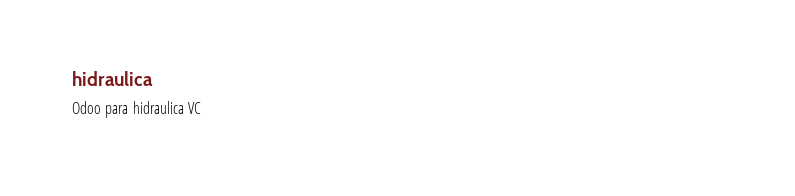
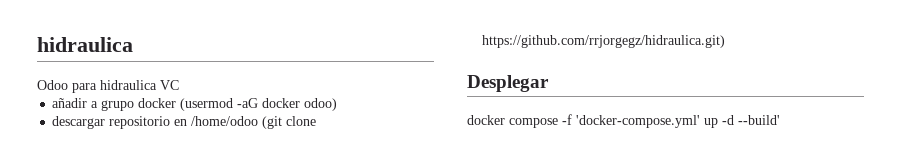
(201, 108) none -> [52,98,338,111] [52,116,317,129] [482,35,726,48] [467,75,549,92] [467,114,780,128] // añadir a grupo docker (usermod -aG docker odoo) // descargar repositorio en /home/odoo (git clone https://github.com/rrjorgegz/hidraulica.git) // Desplegar // docker compose -f 'docker-compose.yml' up -d --build'

